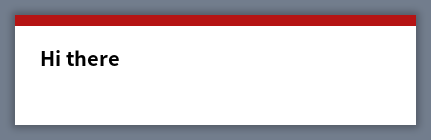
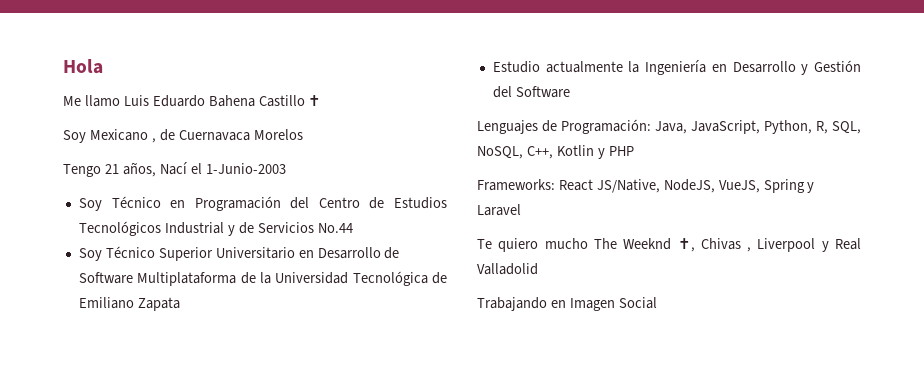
[40,50,121,66] Hi there -> [63,59,103,74] [63,95,322,107] [63,129,303,143] [63,162,286,177] [78,196,447,211] [78,221,353,236] [78,246,400,261] [78,271,447,286] [78,297,180,311] [492,60,861,75] [492,86,570,98] [477,119,861,134] [477,145,634,159] [477,179,815,193] [477,204,521,216] [477,238,862,252] [477,263,538,275] [477,297,657,311] Hola // Me llamo Luis Eduardo Bahena Castillo ✝ // Soy Mexicano , de Cuernavaca Morelos // Tengo 21 años, Nací el 1-Junio-2003 // Soy Técnico en Programación del Centro de Estudios Tecnológicos Industrial y de Servicios No.44 // Soy Técnico Superior Universitario en Desarrollo de Software Multiplataforma de la Universidad Tecnológica de Emiliano Zapata // Estudio actualmente la Ingeniería en Desarrollo y Gestión del Software // Lenguajes de Programación: Java, JavaScript, Python, R, SQL, NoSQL, C++, Kotlin y PHP // Frameworks: React JS/Native, NodeJS, VueJS, Spring y Laravel // Te quiero mucho The Weeknd ✝, Chivas , Liverpool y Real Valladolid // Trabajando en Imagen Social

